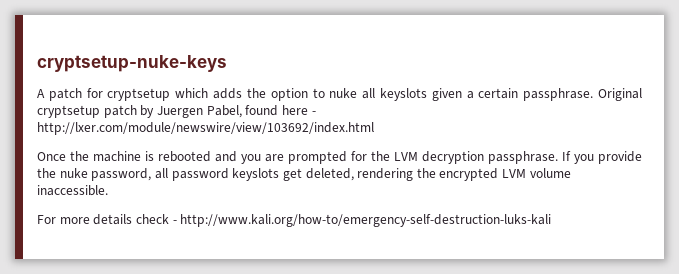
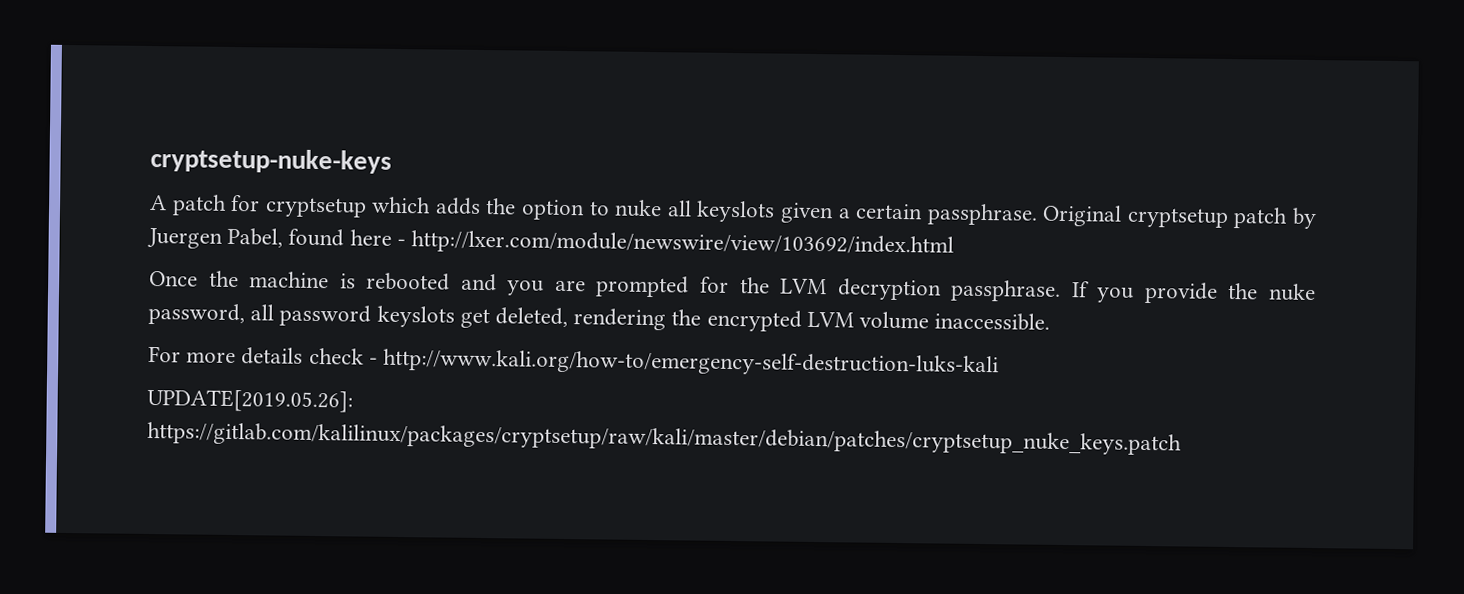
(552, 220) none -> [147,388,353,413] [147,421,1182,456] // UPDATE[2019.05.26]: https://gitlab.com/kalilinux/packages/cryptsetup/raw/kali/master/debian/patches/cryptsetup_nuke_keys.patch

